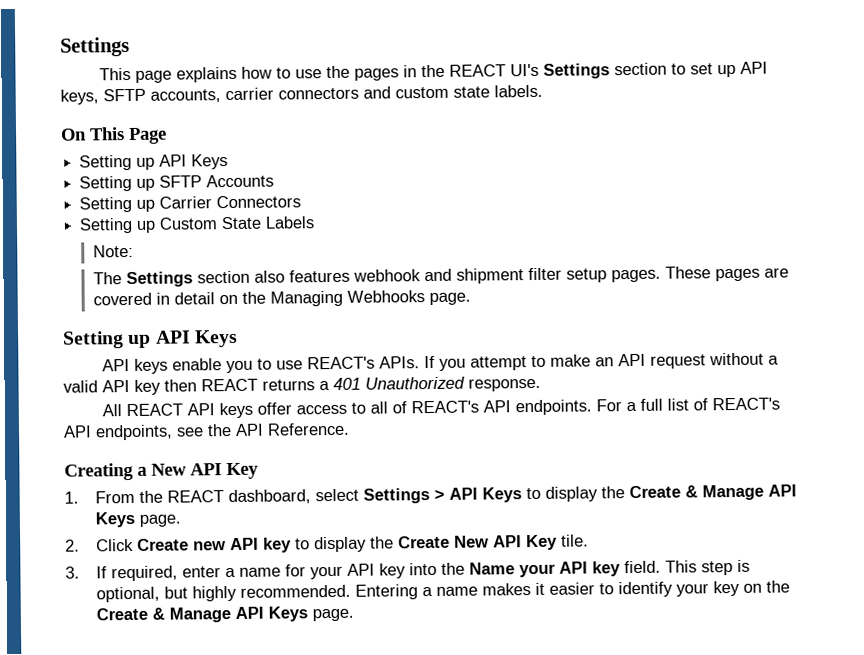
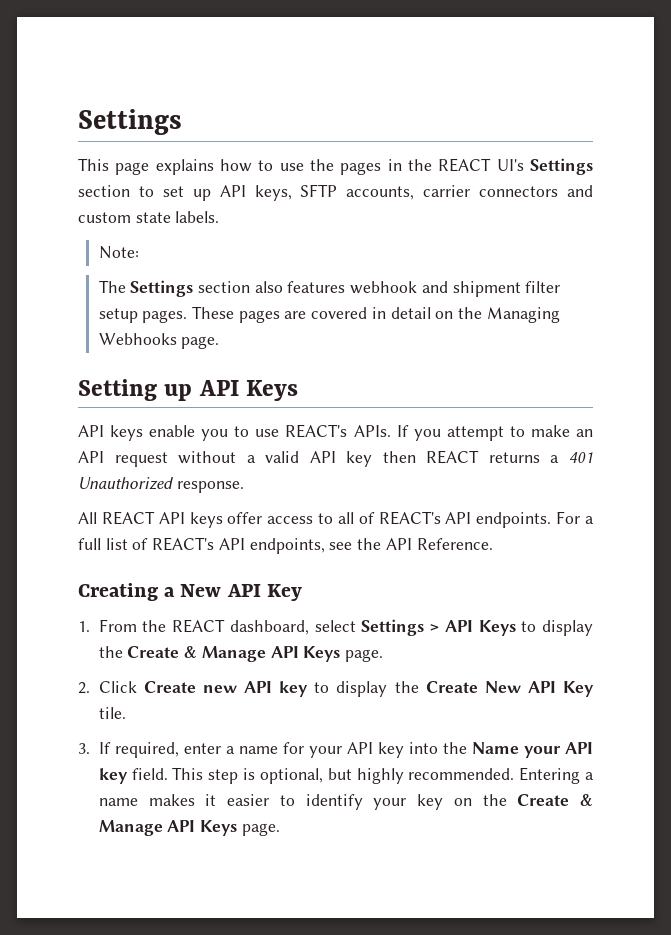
[61,127,167,145] [79,154,229,171] [79,174,275,192] [79,195,302,213] [79,216,316,234] // On This Page // Setting up API Keys // Setting up SFTP Accounts // Setting up Carrier Connectors // Setting up Custom State Labels -> (220, 217) none

